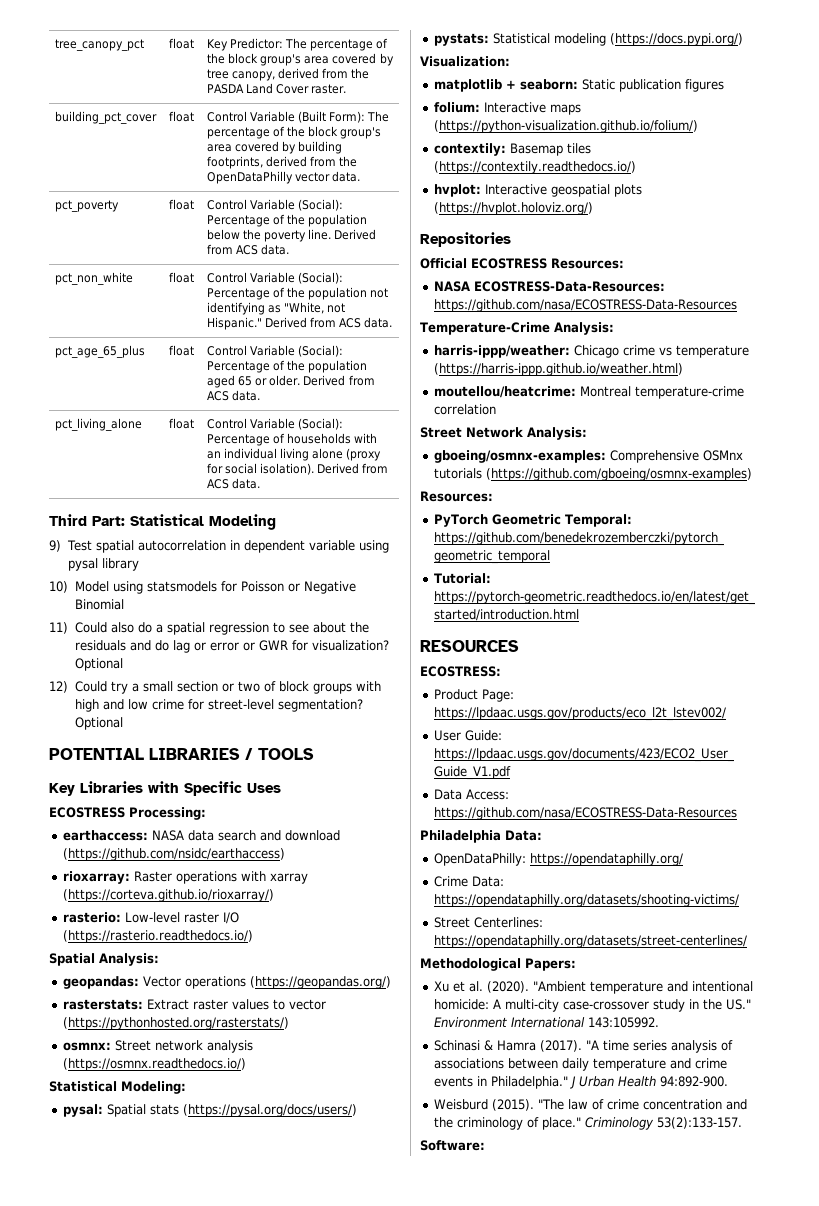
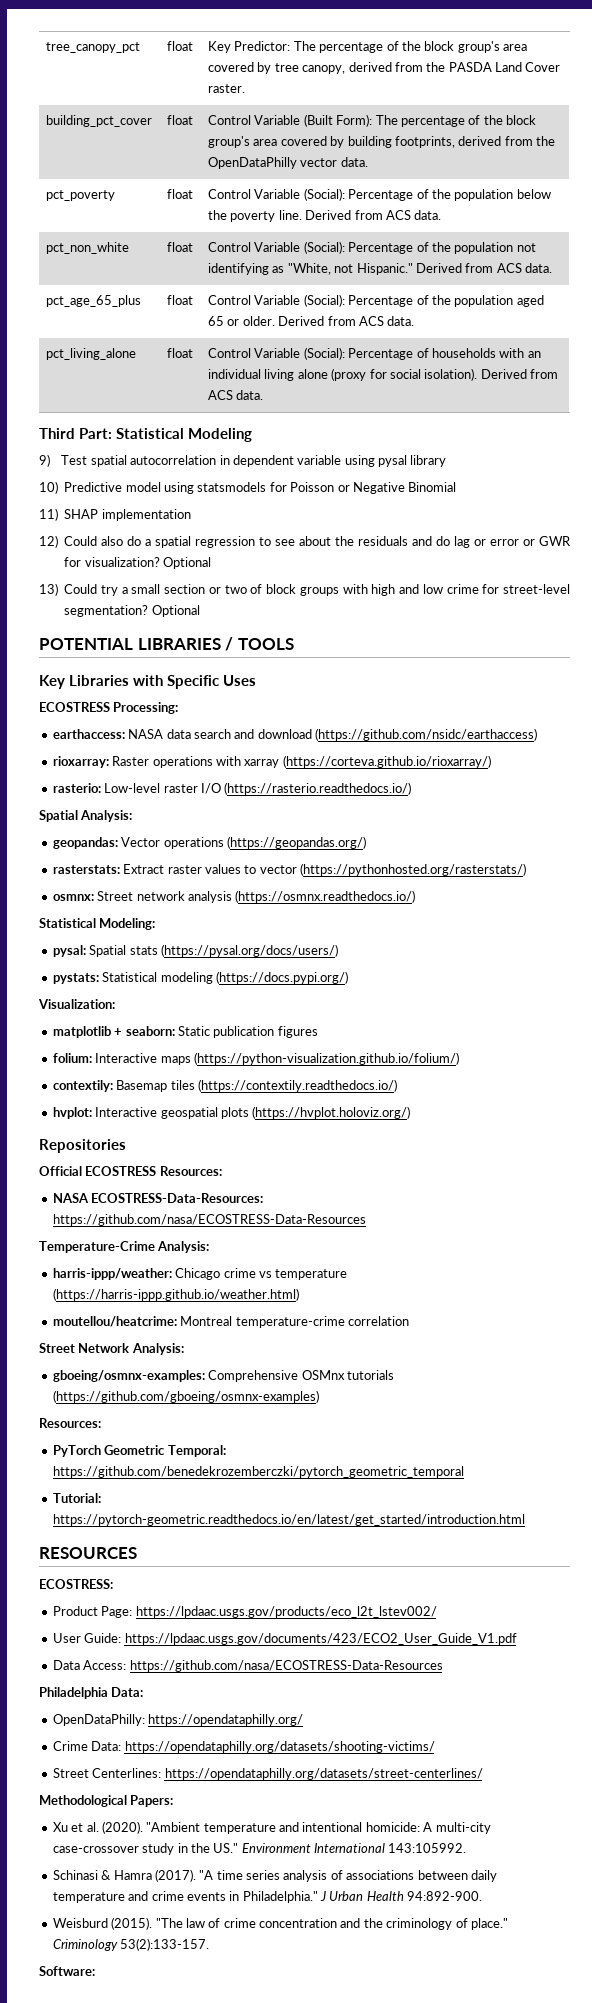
[74,581,109,592] Model -> [64,482,161,492] Predictive model
(68, 628) none -> [64,509,191,521] [39,535,58,548] SHAP implementation // 12)
[49,681,68,693] 12) -> [39,583,58,596] 13)

